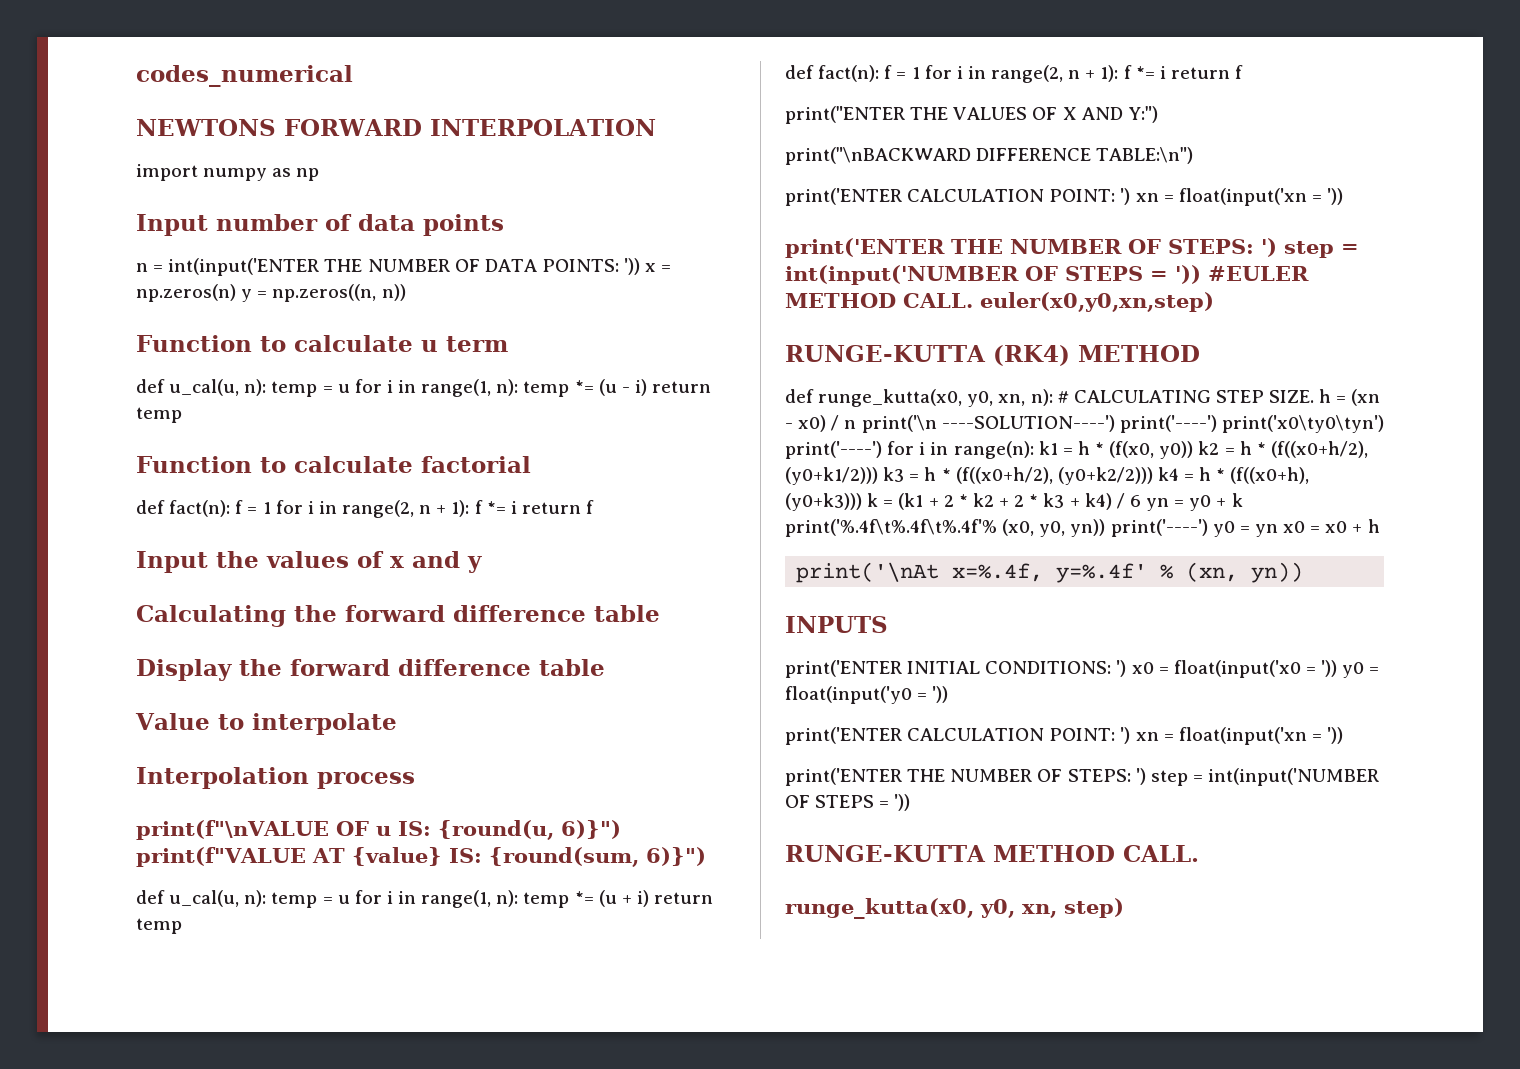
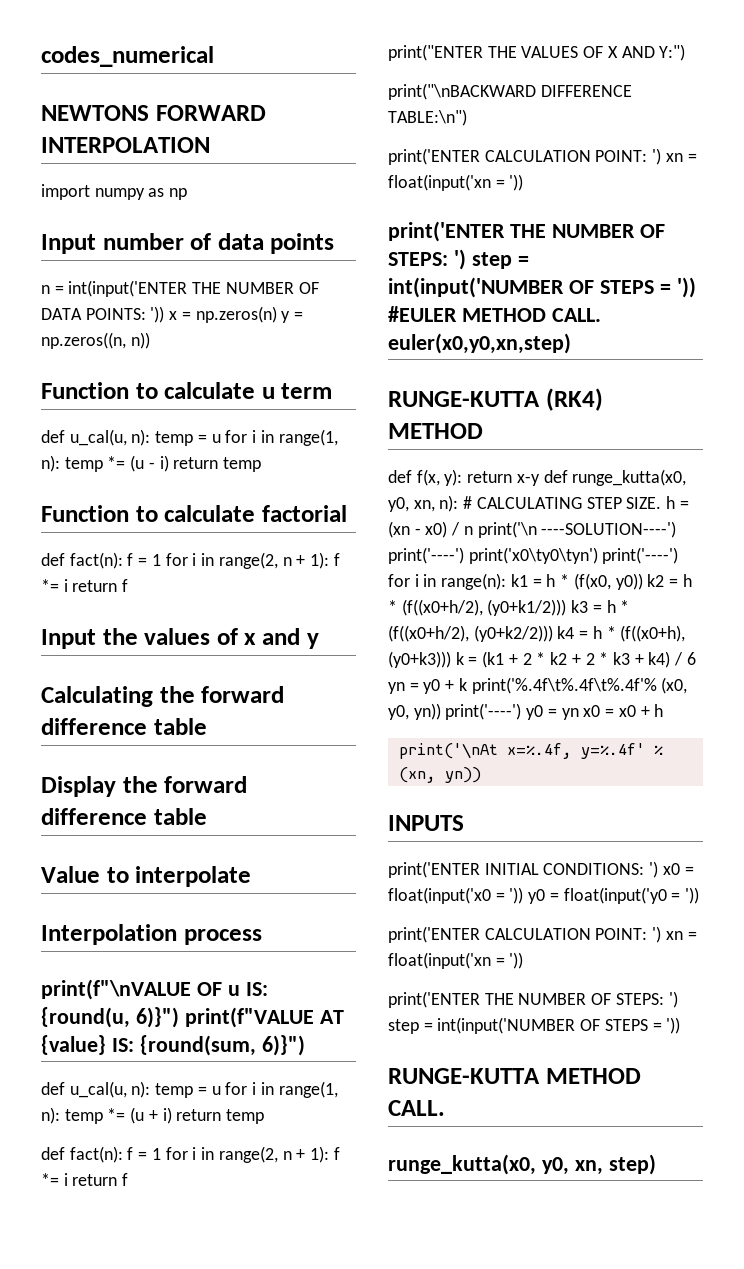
(814, 396) none -> [416,469,568,486] f(x, y): return x-y def

